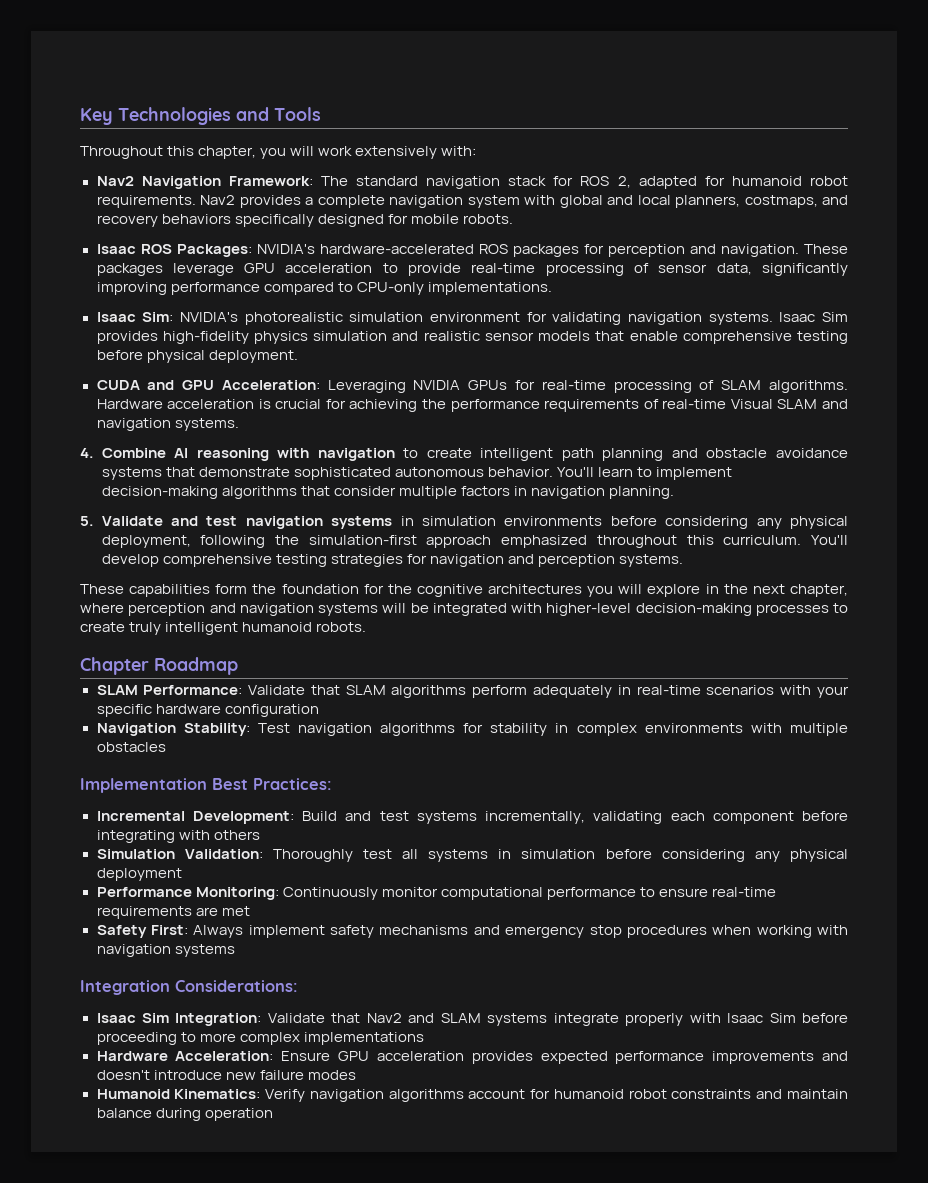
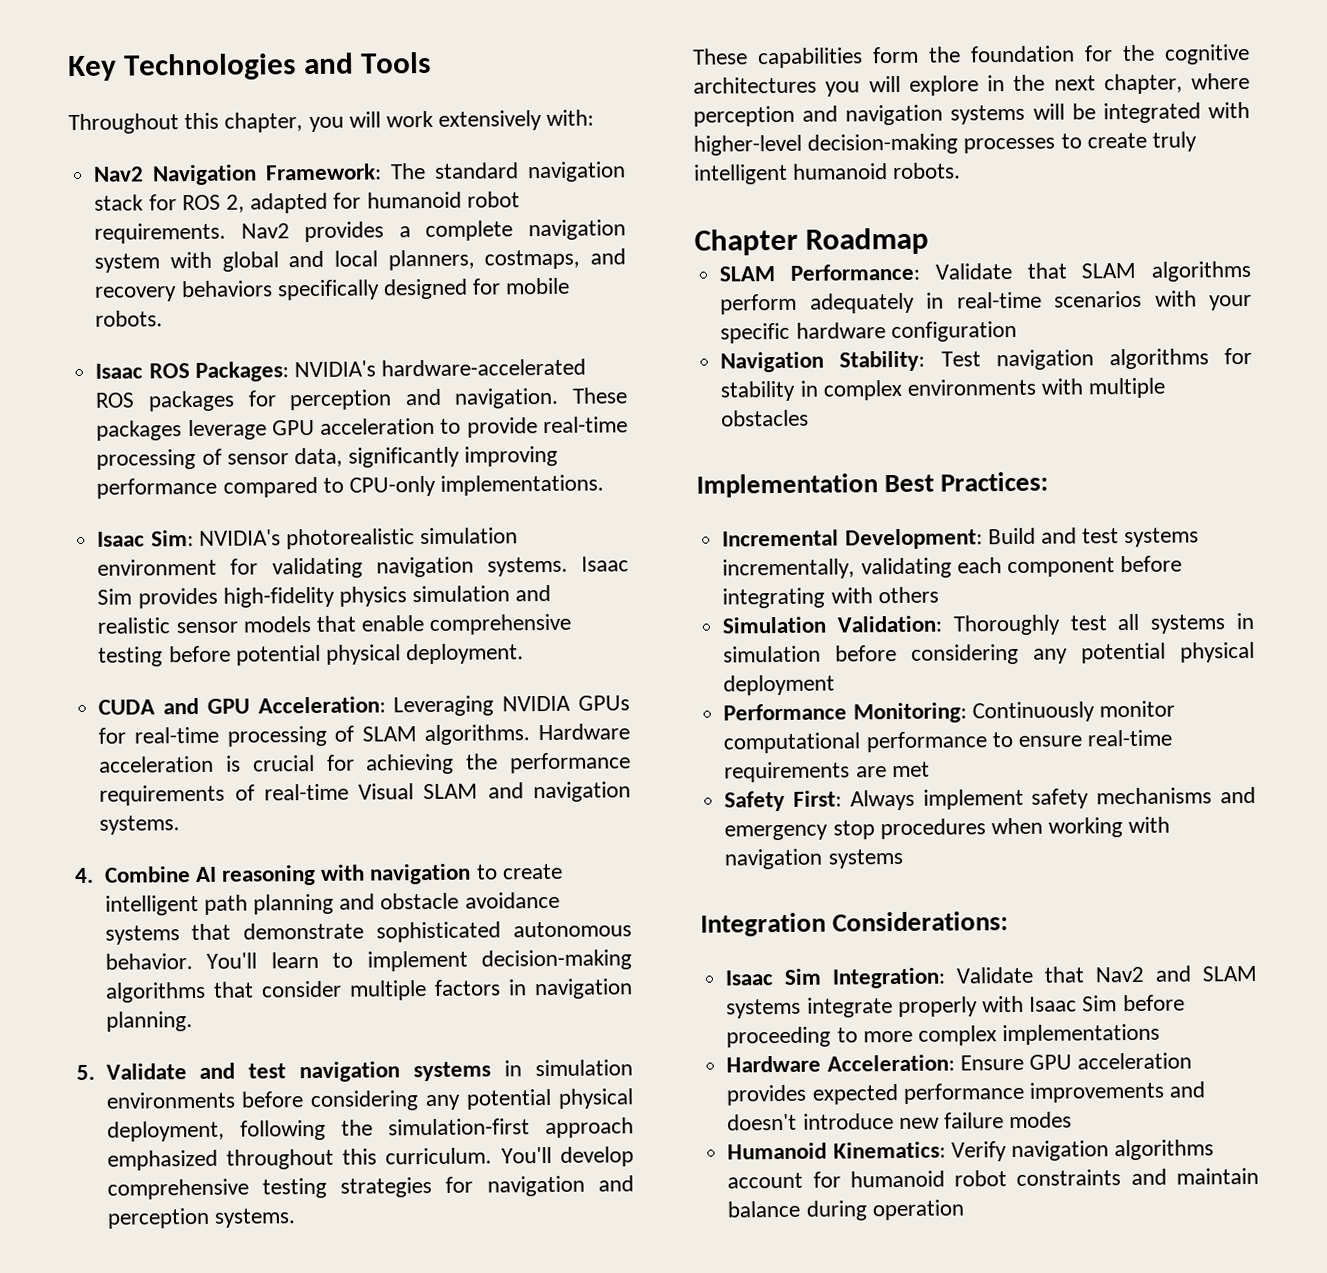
(143, 355) none -> [235,644,321,666] potential
(782, 523) none -> [466,1088,553,1110] potential
(780, 856) none -> [1081,642,1167,664] potential

